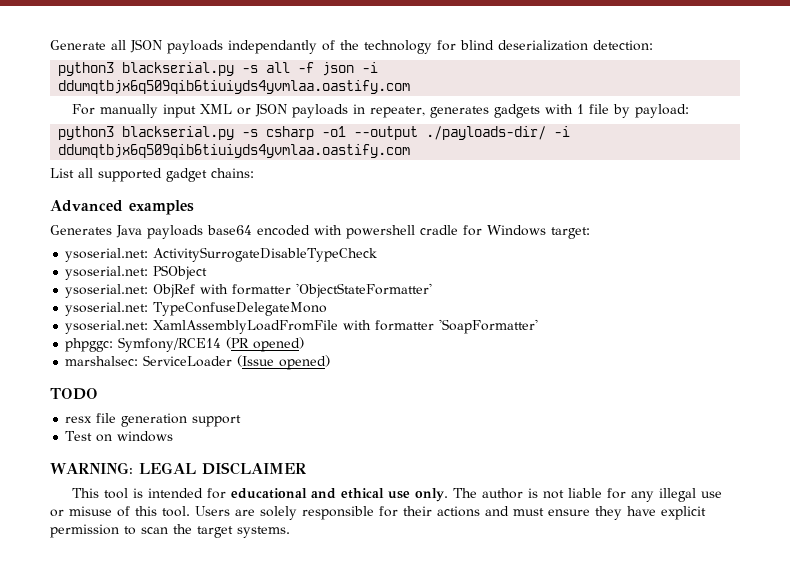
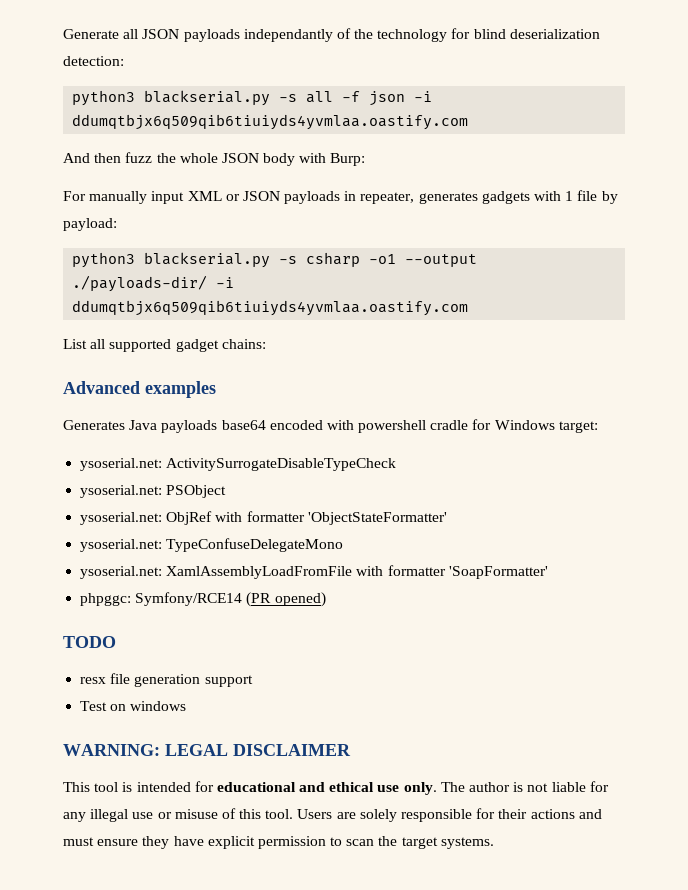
(411, 87) none -> [63,152,366,166] // And then fuzz the whole JSON body with Burp:
[65,355,331,370] // marshalsec: ServiceLoader (Issue opened) -> (326, 599) none

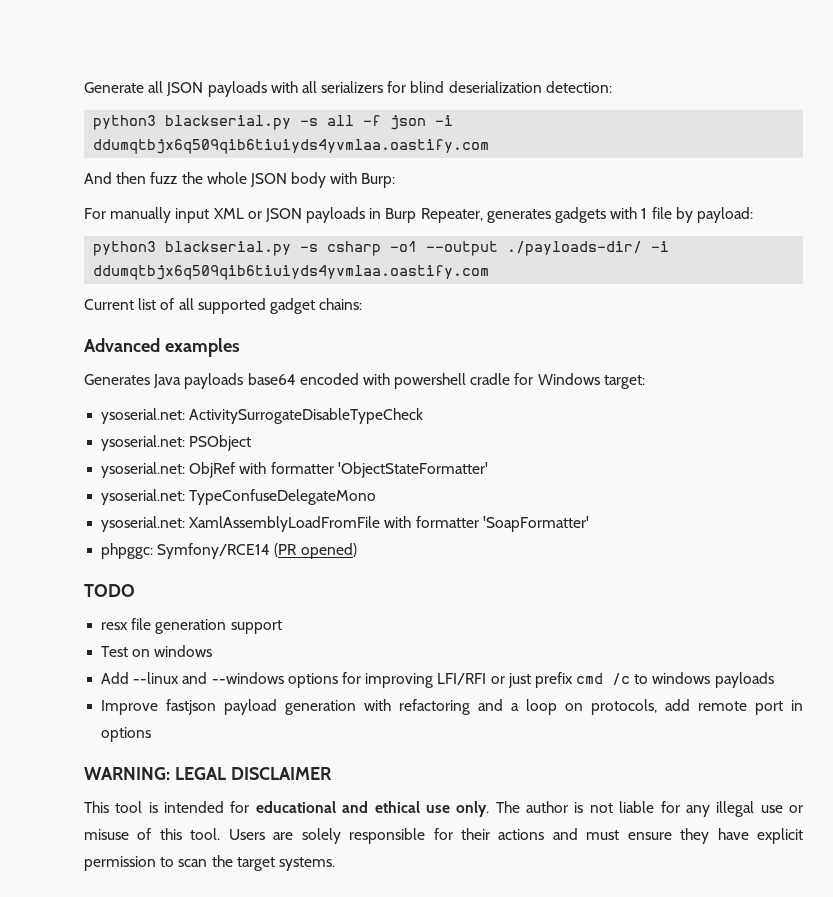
[243,28,448,42] independantly of the technology -> [270,81,384,93] with all serializers
[360,192,415,204] repeater, -> [385,208,483,223] Burp Repeater,
[63,339,87,349] List -> [84,298,175,310] Current list of
(187, 706) none -> [101,672,774,688] [101,699,804,715] [101,727,152,742] // Add --linux and --windows options for improving LFI/RFI or just prefix cmd /c to windows payloads // Improve fastjson payload generation with refactoring and a loop on protocols, add remote port in options

